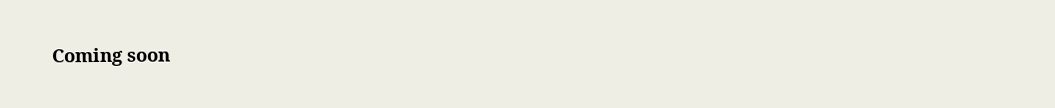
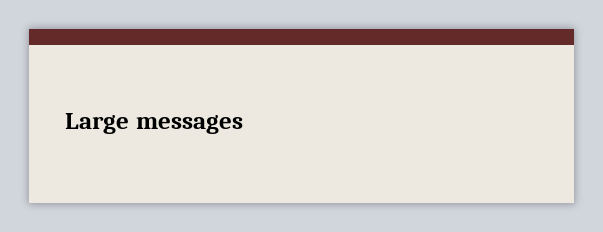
[51,47,171,67] Coming soon -> [65,113,243,134] Large messages

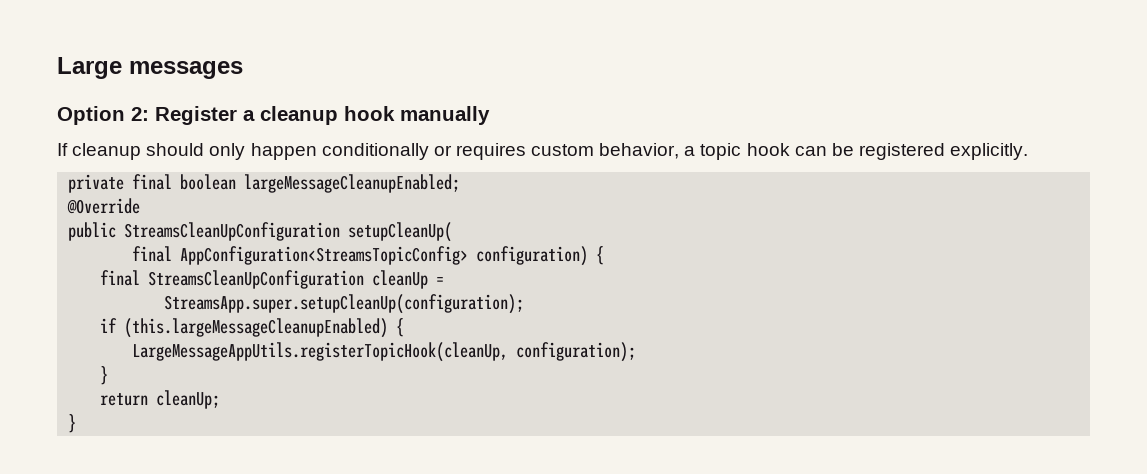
(243, 124) none -> [57,106,490,125] [57,143,1029,160] [68,174,461,193] [67,198,141,214] [68,222,453,242] [132,246,605,266] [100,270,445,289] [164,294,525,314] [100,318,405,338] [132,342,637,362] [100,366,109,385] [100,390,221,409] [68,414,77,433] // Option 2: Register a cleanup hook manually // If cleanup should only happen conditionally or requires custom behavior, a topic hook can be registered explicitly. // private final boolean largeMessageCleanupEnabled; // @Override // public StreamsCleanUpConfiguration setupCleanUp( // final AppConfiguration<StreamsTopicConfig> configuration) { // final StreamsCleanUpConfiguration cleanUp = // StreamsApp.super.setupCleanUp(configuration); // if (this.largeMessageCleanupEnabled) { // LargeMessageAppUtils.registerTopicHook(cleanUp, configuration); // } // return cleanUp; // }

